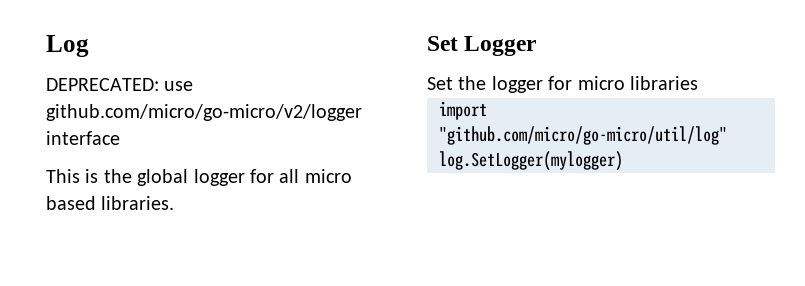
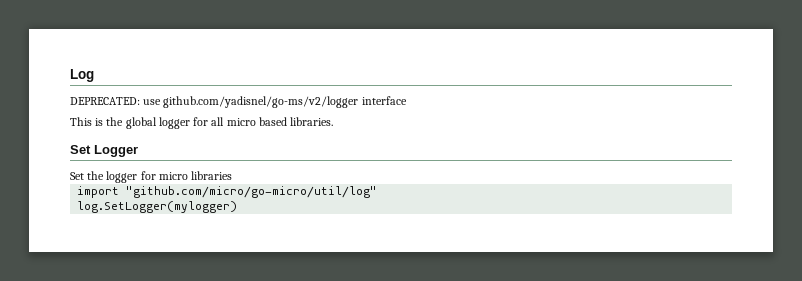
[46,104,362,121] github.com/micro/go-micro/v2/logger -> [163,96,359,108] github.com/yadisnel/go-ms/v2/logger

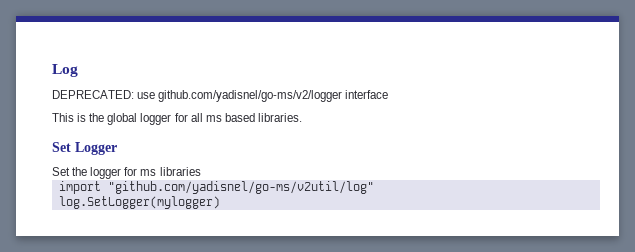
[226,118,256,126] micro -> [205,115,222,122] ms
[158,172,188,180] micro -> [140,169,157,176] ms
[126,186,378,198] "github.com/micro/go-micro/util/log" -> [107,181,374,194] "github.com/yadisnel/go-ms/v2util/log"

